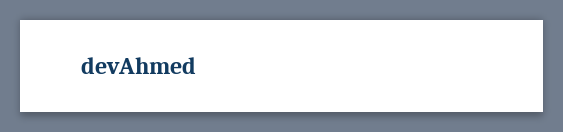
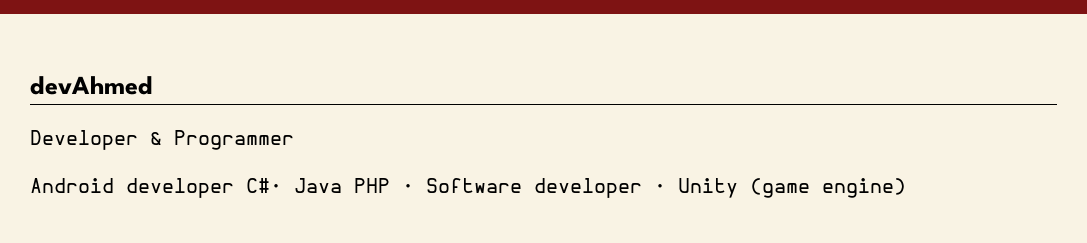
(196, 65) none -> [30,130,294,150] [30,178,906,198] // Developer & Programmer // Android developer C#· Java PHP · Software developer · Unity (game engine)

